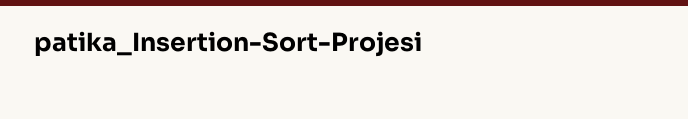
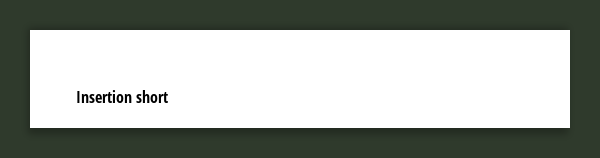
[34,31,422,57] patika_Insertion-Sort-Projesi -> [76,90,169,103] Insertion short

